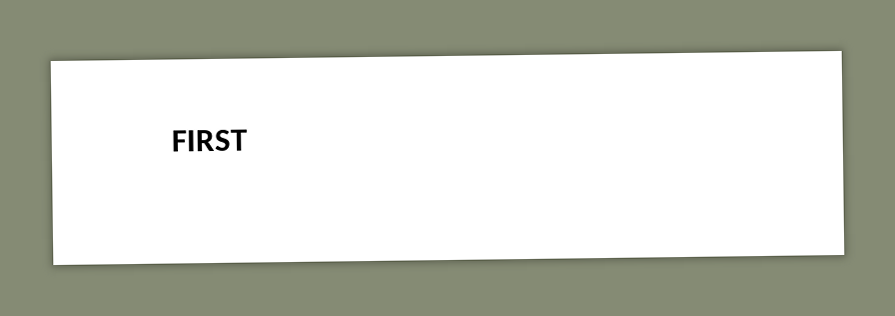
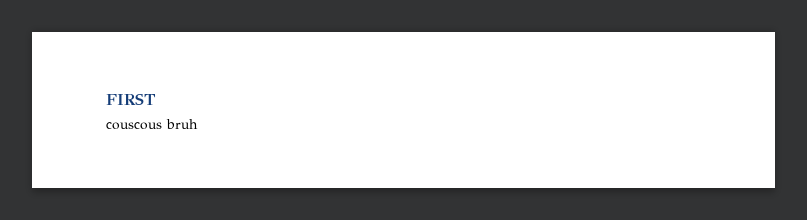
(248, 140) none -> [106,119,198,130] // couscous bruh

